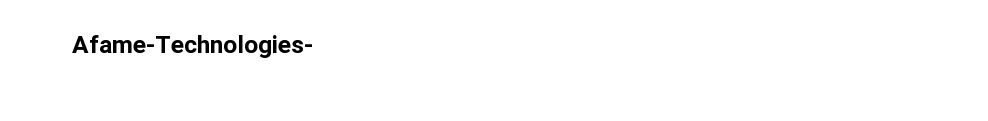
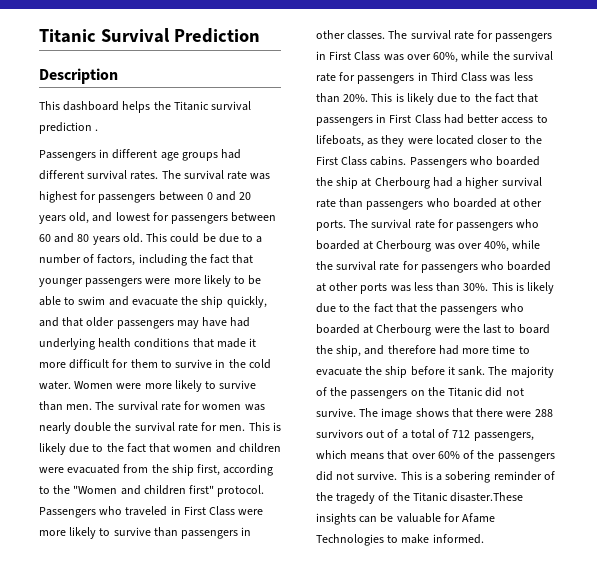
[72,35,313,58] Afame-Technologies- -> [39,28,260,43] [39,68,118,84] [39,101,252,113] [39,122,99,134] [39,149,242,161] [39,170,271,180] [39,191,252,203] [39,212,277,224] [39,233,263,245] [39,254,254,266] [39,275,262,287] [39,296,267,308] [39,317,251,329] [39,338,257,350] [39,359,271,369] [39,380,257,392] [39,401,265,411] [39,422,281,434] [39,443,281,455] [39,464,274,476] [39,485,265,497] [39,506,264,518] [39,527,252,539] [316,30,553,42] [316,51,553,63] [316,72,533,84] [316,93,539,105] [316,114,548,126] [316,135,542,147] [316,156,541,168] [316,177,542,189] [316,198,543,210] [316,219,540,231] [316,240,541,252] [316,261,552,273] [316,282,555,294] [316,303,524,315] [316,324,550,336] [316,345,530,357] [316,366,554,378] [316,387,524,399] [316,408,553,420] [316,429,534,441] [316,450,555,462] [316,471,555,483] [316,492,524,504] [316,513,496,525] [316,534,484,546] Titanic Survival Prediction // Description // This dashboard helps the Titanic survival prediction . // Passengers in different age groups had different survival rates. The survival rate was highest for passengers between 0 and 20 years old, and lowest for passengers between 60 and 80 years old. This could be due to a number of factors, including the fact that younger passengers were more likely to be able to swim and evacuate the ship quickly, and that older passengers may have had underlying health conditions that made it more difficult for them to survive in the cold water. Women were more likely to survive than men. The survival rate for women was nearly double the survival rate for men. This is likely due to the fact that women and children were evacuated from the ship first, according to the "Women and children first" protocol. Passengers who traveled in First Class were more likely to survive than passengers in other classes. The survival rate for passengers in First Class was over 60%, while the survival rate for passengers in Third Class was less than 20%. This is likely due to the fact that passengers in First Class had better access to lifeboats, as they were located closer to the First Class cabins. Passengers who boarded the ship at Cherbourg had a higher survival rate than passengers who boarded at other ports. The survival rate for passengers who boarded at Cherbourg was over 40%, while the survival rate for passengers who boarded at other ports was less than 30%. This is likely due to the fact that the passengers who boarded at Cherbourg were the last to board the ship, and therefore had more time to evacuate the ship before it sank. The majority of the passengers on the Titanic did not survive. The image shows that there were 288 survivors out of a total of 712 passengers, which means that over 60% of the passengers did not survive. This is a sobering reminder of the tragedy of the Titanic disaster.These insights can be valuable for Afame Technologies to make informed.

